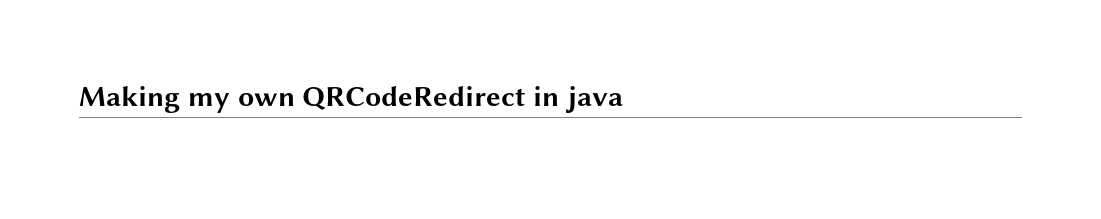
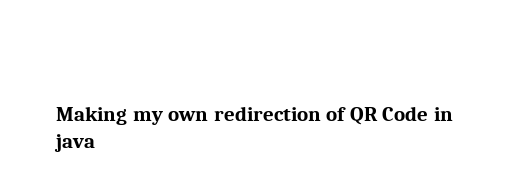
[302,86,526,110] QRCodeRedirect -> [213,106,429,125] redirection of QR Code

